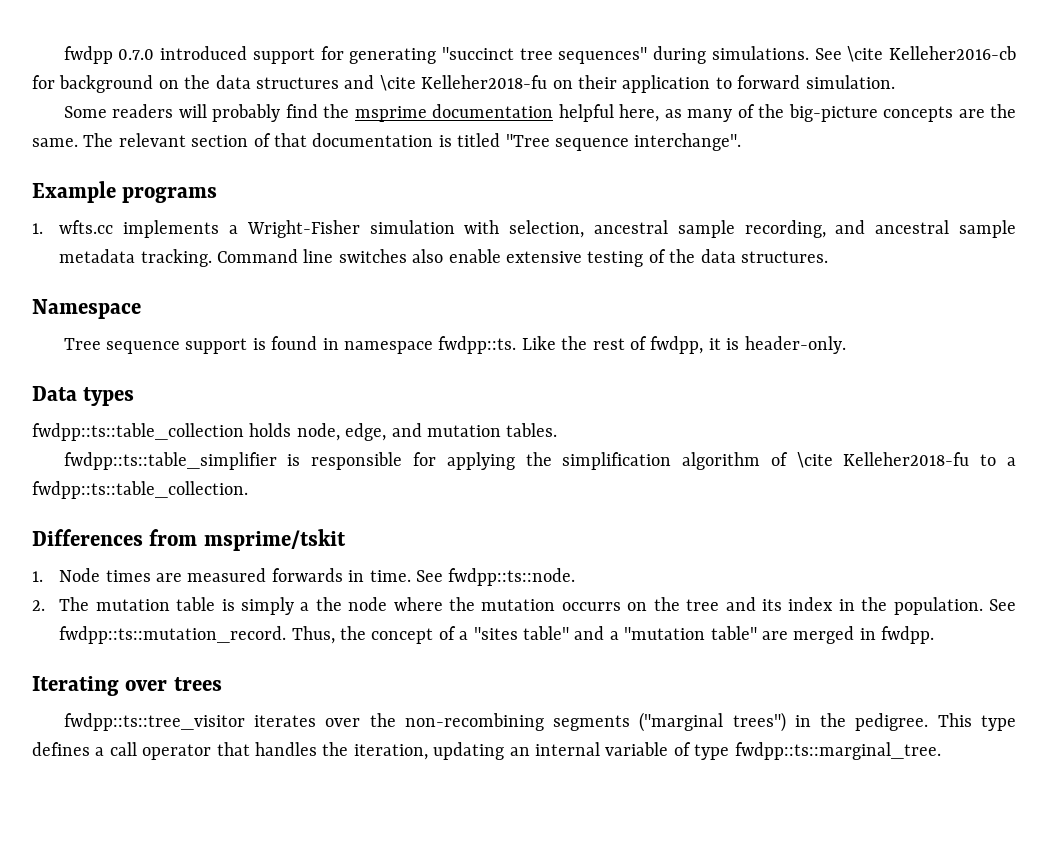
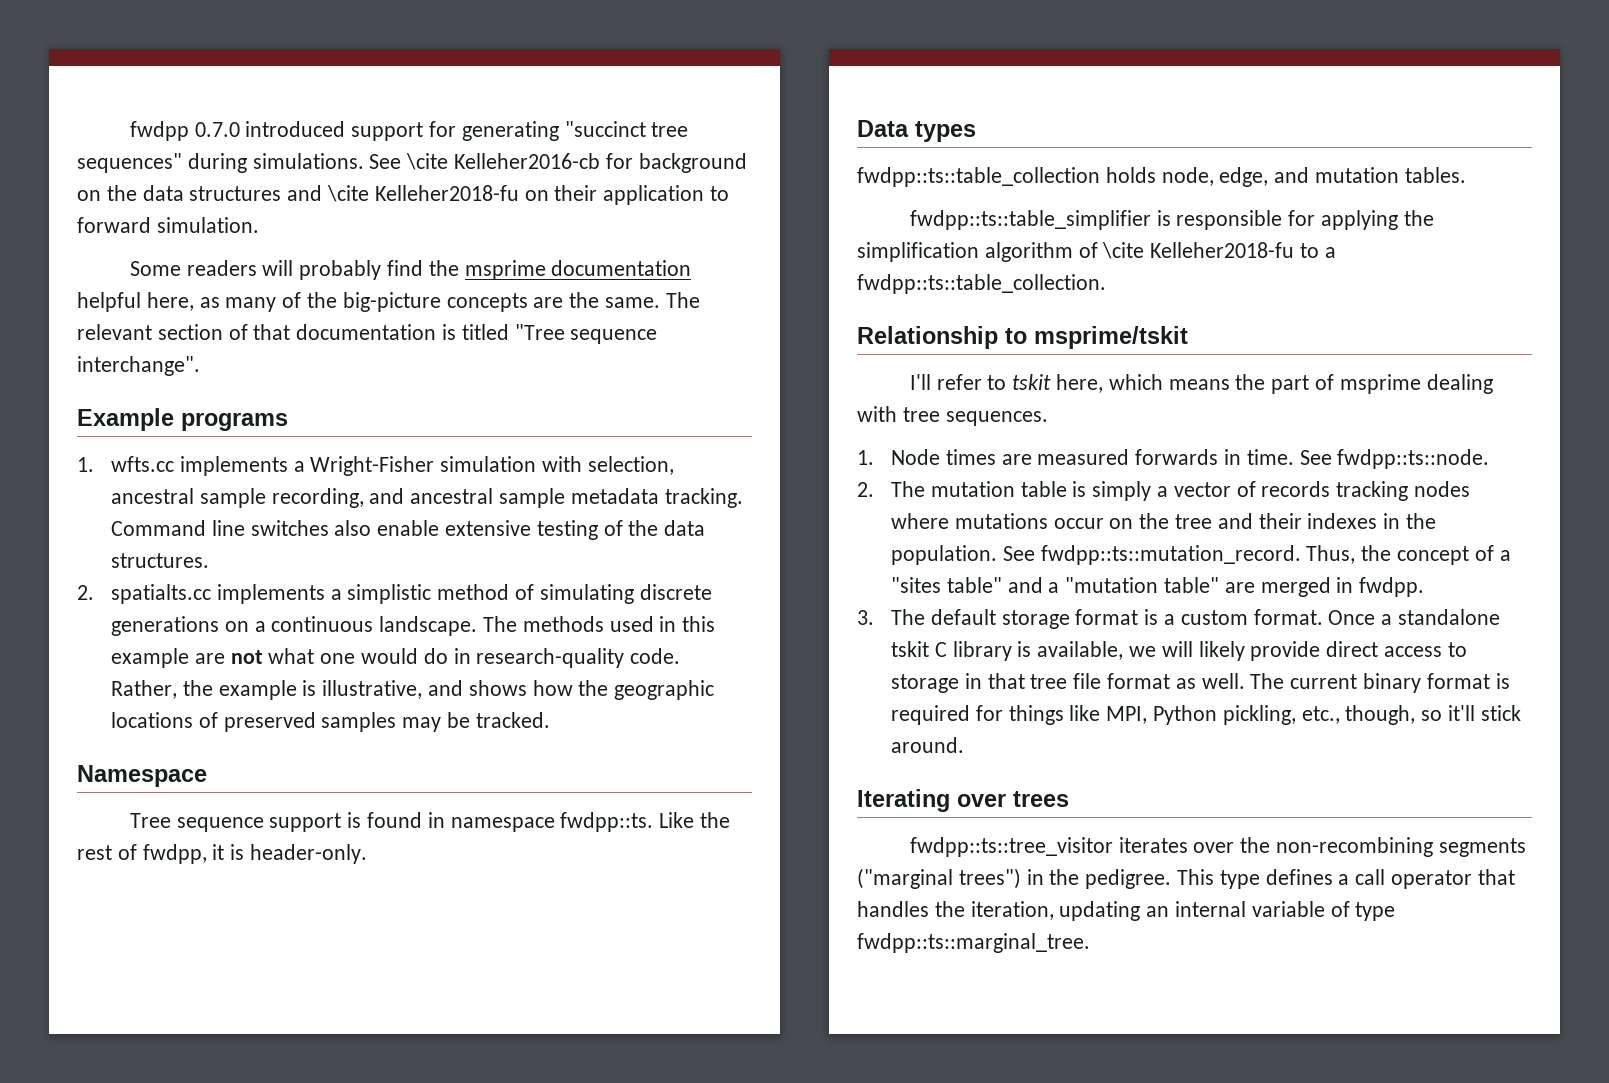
(829, 257) none -> [77,584,712,604] [110,616,716,636] [110,648,681,668] [110,680,715,700] [110,712,550,732] // 2. spatialts.cc implements a simplistic method of simulating discrete generations on a continuous landscape. The methods used in this example are not what one would do in research-quality code. Rather, the example is illustrative, and shows how the geographic locations of preserved samples may be tracked.
[32,529,198,546] Differences from -> [857,326,1027,349] Relationship to
(346, 540) none -> [909,374,1493,394] [857,406,1048,426] // I'll refer to tskit here, which means the part of msprime dealing with tree sequences.
[315,597,621,611] the node where the mutation occurrs -> [1173,481,1471,501] [890,513,1104,529] vector of records tracking nodes where mutations occur
[761,597,834,611] its index -> [1258,513,1378,529] their indexes
(935, 635) none -> [857,609,1501,629] [890,641,1467,661] [890,673,1510,693] [890,705,1521,725] [890,737,964,753] // 3. The default storage format is a custom format. Once a standalone tskit C library is available, we will likely provide direct access to storage in that tree file format as well. The current binary format is required for things like MPI, Python pickling, etc., though, so it'll stick around.

